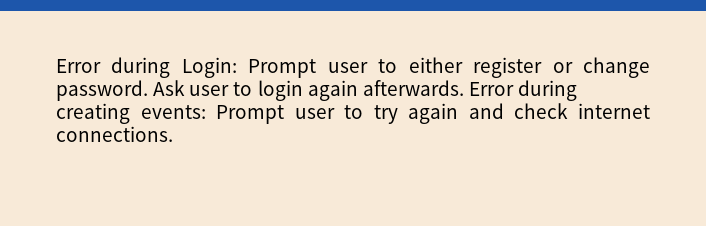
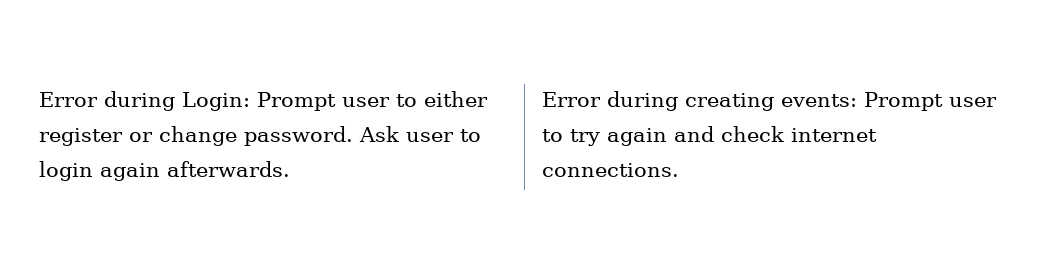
(464, 88) none -> (290, 169) //

